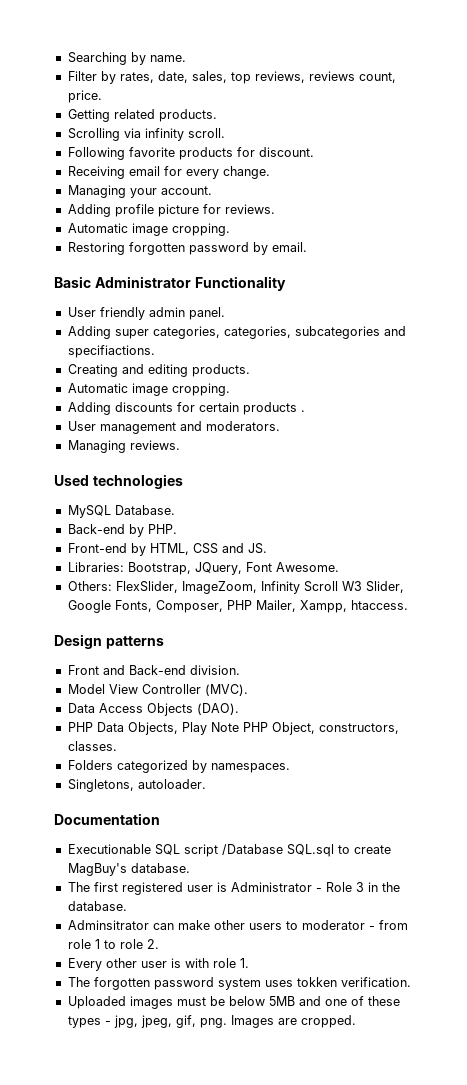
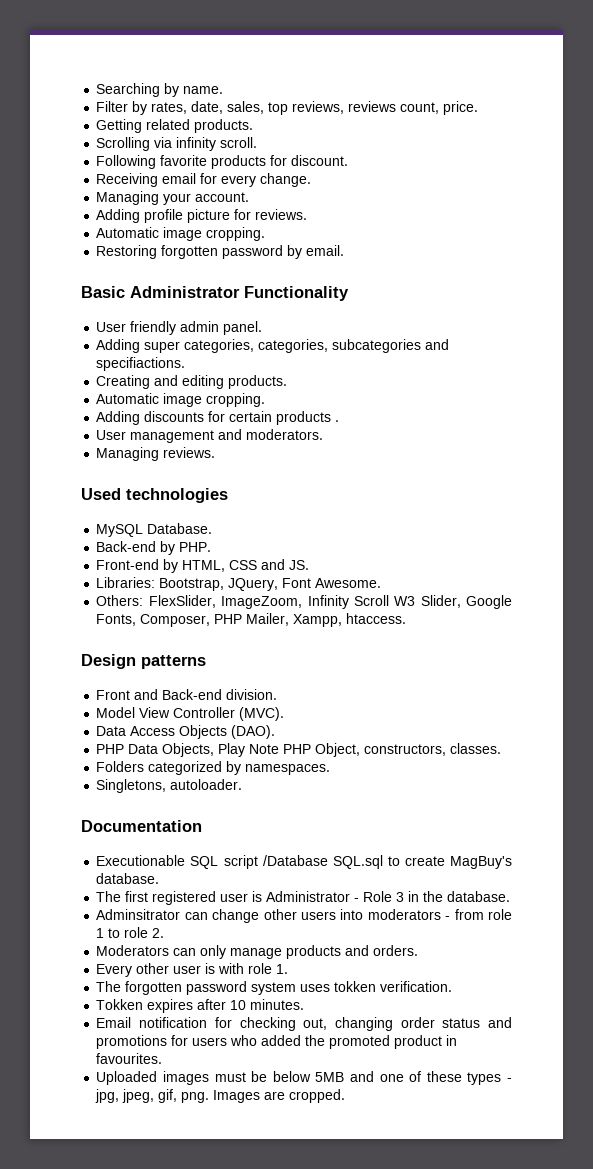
[177,920,210,930] make -> [212,909,260,923] change
[285,920,365,930] to moderator -> [340,909,441,920] into moderators
(159, 944) none -> [96,945,419,959] // Moderators can only manage products and orders.
(411, 982) none -> [96,999,305,1013] [96,1017,512,1031] [96,1035,458,1049] [96,1053,163,1064] // Tokken expires after 10 minutes. // Email notification for checking out, changing order status and promotions for users who added the promoted product in favourites.

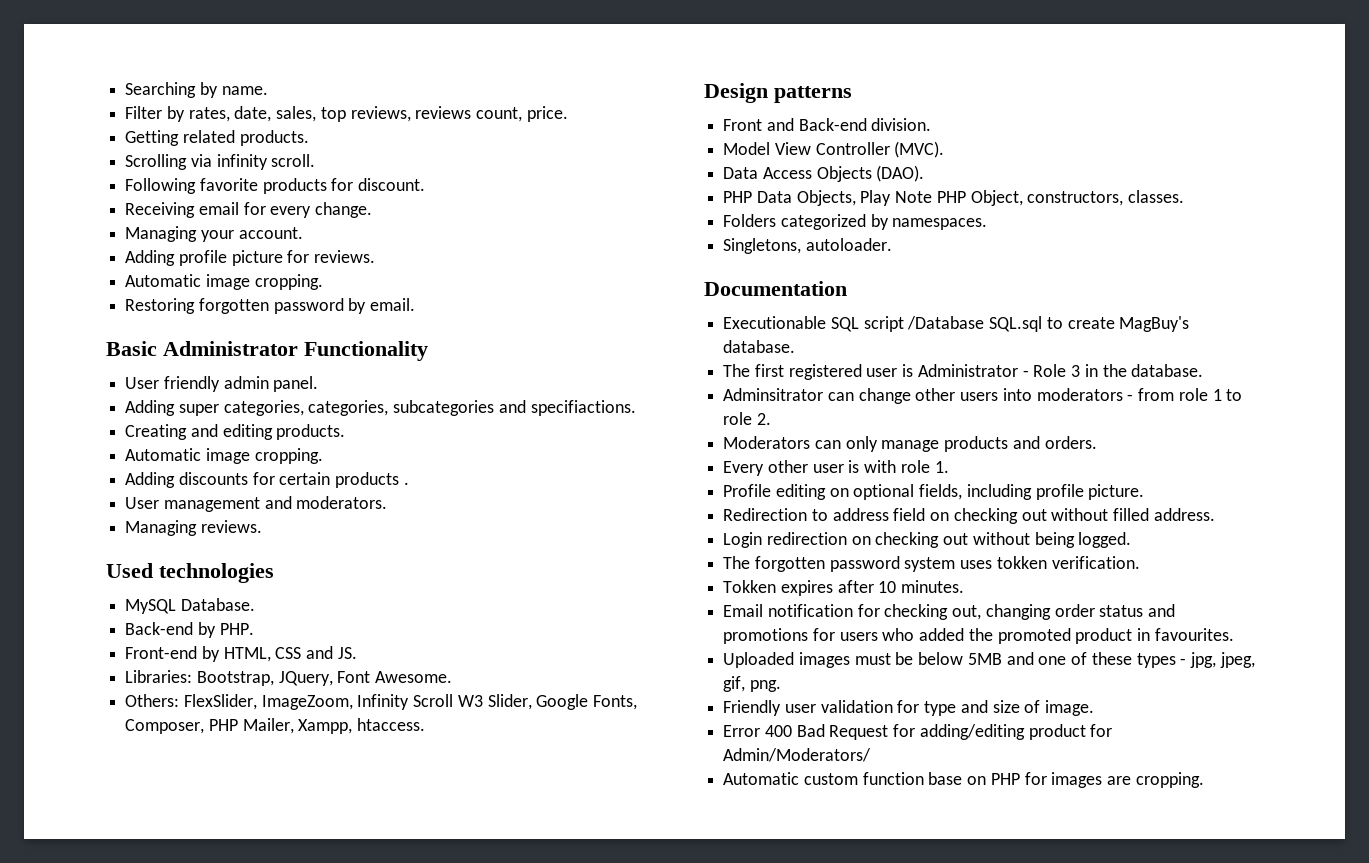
(289, 969) none -> [723,484,1145,500] [723,508,1215,524] [723,532,1132,548] // Profile editing on optional fields, including profile picture. // Redirection to address field on checking out without filled address. // Login redirection on checking out without being logged.
[213,1089,346,1103] Images are cropped. -> [723,700,1095,716] [723,724,1113,740] [723,748,872,762] [723,772,1204,788] // Friendly user validation for type and size of image. // Error 400 Bad Request for adding/editing product for Admin/Moderators/ // Automatic custom function base on PHP for images are cropping.

